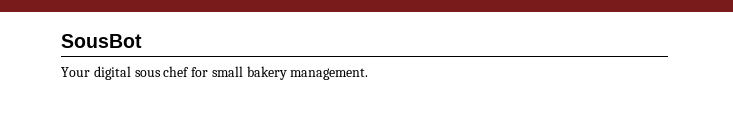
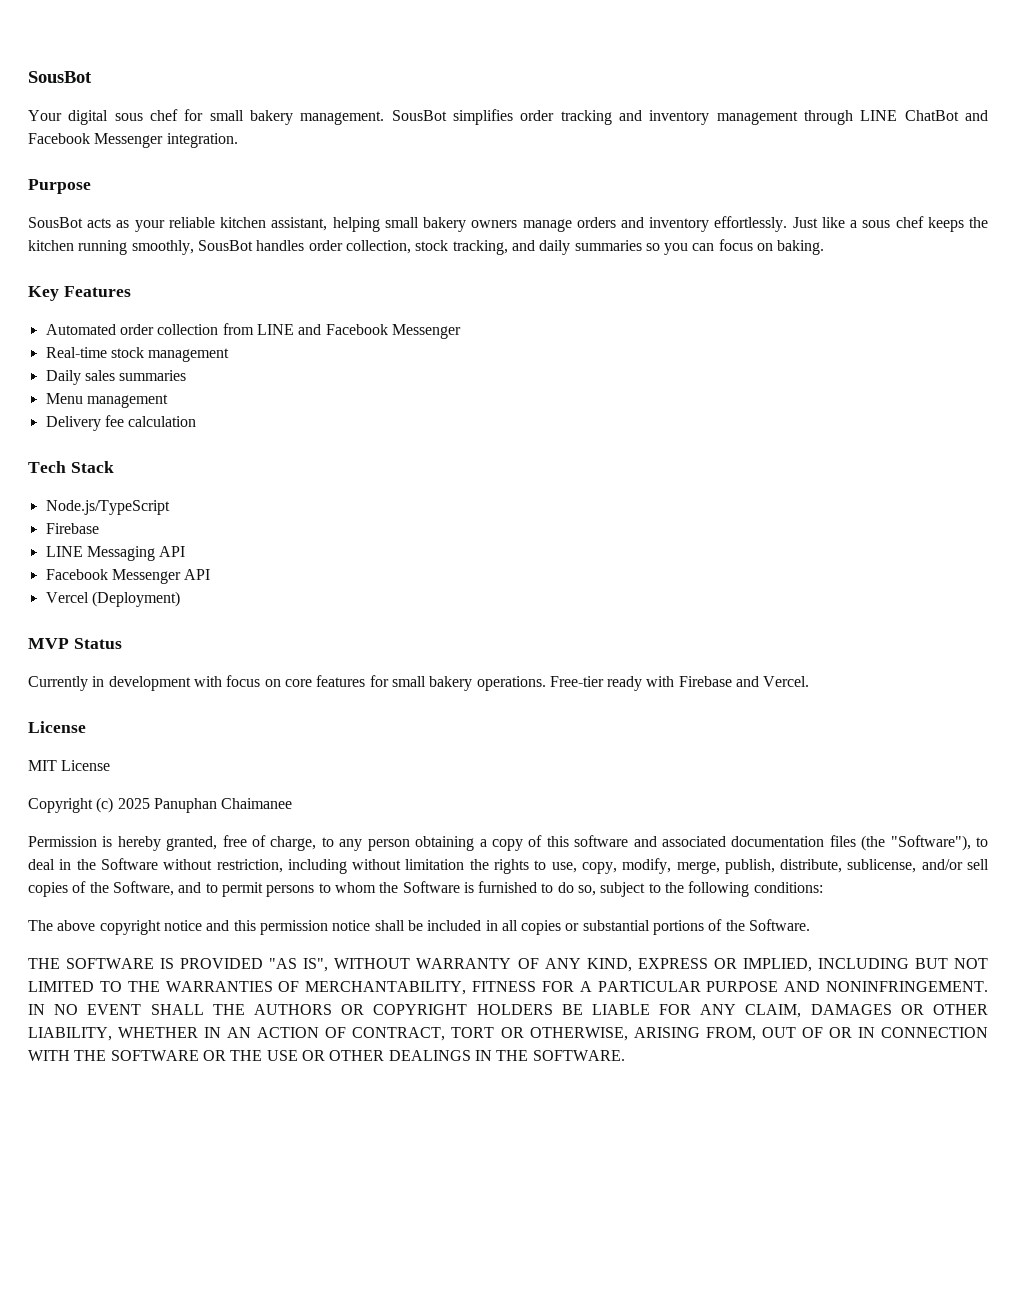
(369, 74) none -> [391,109,989,125] [28,133,238,148] [28,179,91,194] [28,216,989,232] [28,239,825,255] [28,286,131,301] [45,323,461,339] [45,347,230,362] [45,370,187,385] [45,393,168,408] [45,415,197,431] [28,461,114,473] [45,500,170,515] [45,523,99,534] [45,546,186,561] [45,569,211,584] [45,591,180,607] [28,638,122,649] [28,675,810,691] [28,721,86,733] [28,760,111,771] [28,797,293,813] [28,835,988,851] [28,858,989,874] [28,881,823,897] [28,919,811,935] [28,958,988,972] [28,981,989,995] [28,1004,988,1018] [28,1027,988,1041] [28,1050,625,1061] SousBot simplifies order tracking and inventory management through LINE ChatBot and Facebook Messenger integration. // Purpose // SousBot acts as your reliable kitchen assistant, helping small bakery owners manage orders and inventory effortlessly. Just like a sous chef keeps the kitchen running smoothly, SousBot handles order collection, stock tracking, and daily summaries so you can focus on baking. // Key Features // Automated order collection from LINE and Facebook Messenger // Real-time stock management // Daily sales summaries // Menu management // Delivery fee calculation // Tech Stack // Node.js/TypeScript // Firebase // LINE Messaging API // Facebook Messenger API // Vercel (Deployment) // MVP Status // Currently in development with focus on core features for small bakery operations. Free-tier ready with Firebase and Vercel. // License // MIT License // Copyright (c) 2025 Panuphan Chaimanee // Permission is hereby granted, free of charge, to any person obtaining a copy of this software and associated documentation files (the "Software"), to deal in the Software without restriction, including without limitation the rights to use, copy, modify, merge, publish, distribute, sublicense, and/or sell copies of the Software, and to permit persons to whom the Software is furnished to do so, subject to the following conditions: // The above copyright notice and this permission notice shall be included in all copies or substantial portions of the Software. // THE SOFTWARE IS PROVIDED "AS IS", WITHOUT WARRANTY OF ANY KIND, EXPRESS OR IMPLIED, INCLUDING BUT NOT LIMITED TO THE WARRANTIES OF MERCHANTABILITY, FITNESS FOR A PARTICULAR PURPOSE AND NONINFRINGEMENT. IN NO EVENT SHALL THE AUTHORS OR COPYRIGHT HOLDERS BE LIABLE FOR ANY CLAIM, DAMAGES OR OTHER LIABILITY, WHETHER IN AN ACTION OF CONTRACT, TORT OR OTHERWISE, ARISING FROM, OUT OF OR IN CONNECTION WITH THE SOFTWARE OR THE USE OR OTHER DEALINGS IN THE SOFTWARE.

